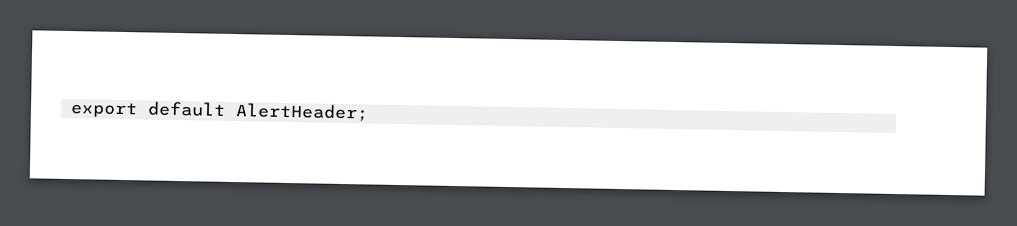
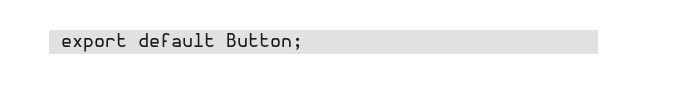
[235,103,370,122] AlertHeader; -> [225,33,303,50] Button;

